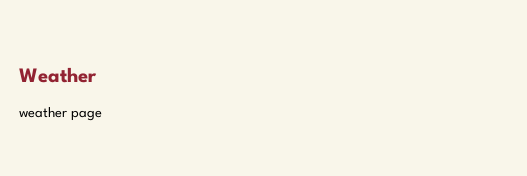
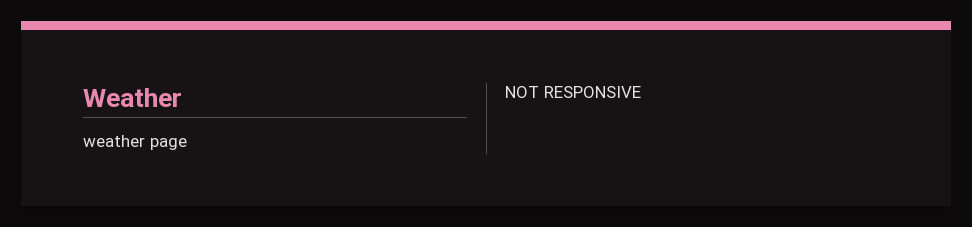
(102, 115) none -> [505,86,641,98] // NOT RESPONSIVE

